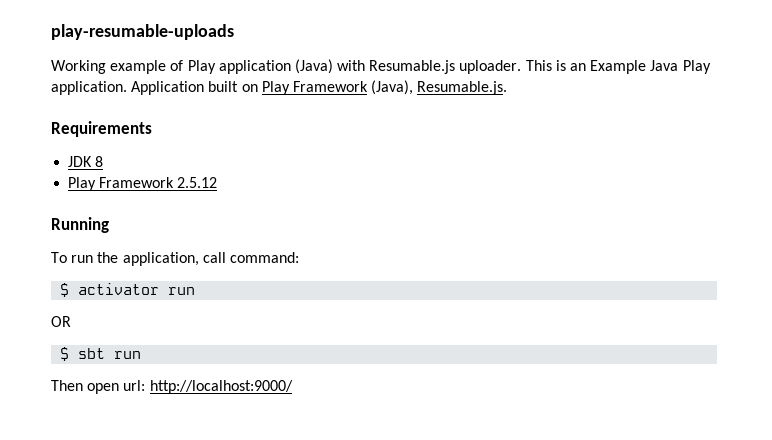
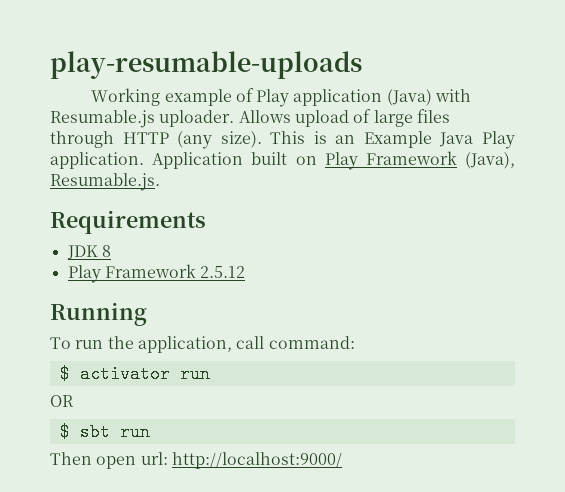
(522, 67) none -> [238,109,450,127] [50,131,262,149] Allows upload of large files through HTTP (any size).

